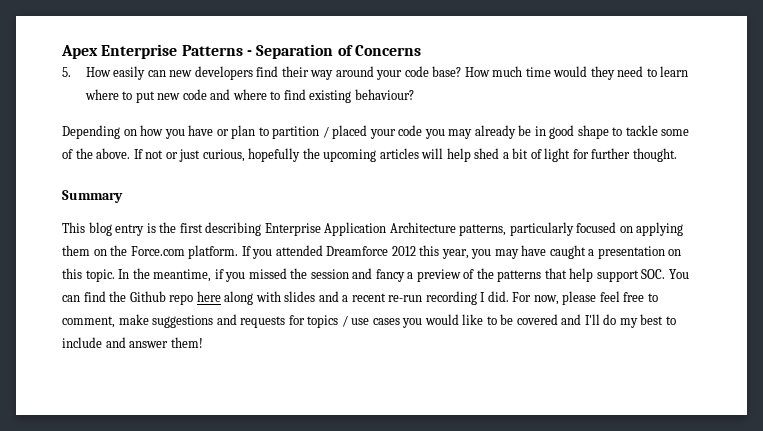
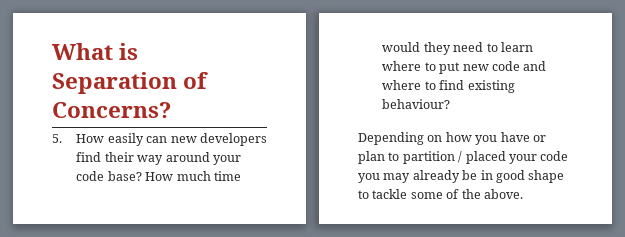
[61,44,252,59] Apex Enterprise Patterns - -> [52,43,139,60] What is
[354,45,421,56] Concerns -> [52,102,171,118] Concerns?
[133,148,677,162] [62,190,123,203] [62,222,684,236] [62,245,682,259] [62,268,689,282] [62,291,658,305] [62,314,676,328] [62,337,203,348] If not or just curious, hopefully the upcoming articles will help shed a bit of light for further thought. // Summary // This blog entry is the first describing Enterprise Application Architecture patterns, particularly focused on applying them on the Force.com platform. If you attended Dreamforce 2012 this year, you may have caught a presentation on this topic. In the meantime, if you missed the session and fancy a preview of the patterns that help support SOC. You can find the Github repo here along with slides and a recent re-run recording I did. For now, please feel free to comment, make suggestions and requests for topics / use cases you would like to be covered and I'll do my best to include and answer them! -> (523, 194) none

